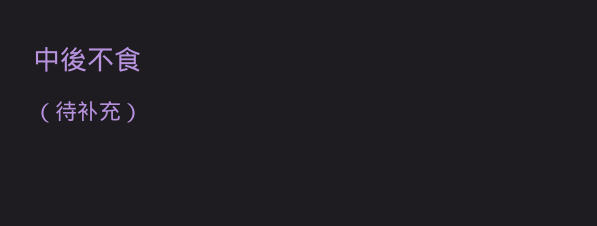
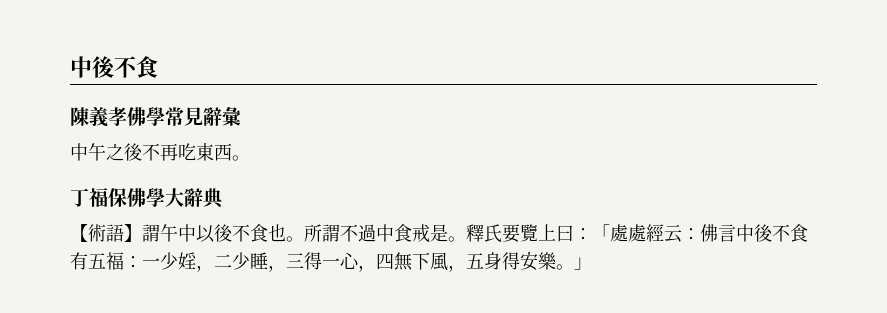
[33,101,143,123] （待补充） -> [70,107,241,127] [70,143,250,161] [70,188,225,209] [70,224,808,243] [70,251,592,272] 陳義孝佛學常見辭彙 // 中午之後不再吃東西。 // 丁福保佛學大辭典 // 【術語】謂午中以後不食也。所謂不過中食戒是。釋氏要覽上曰：「處處經云：佛言中後不食有五福：一少婬，二少睡，三得一心，四無下風，五身得安樂。」

